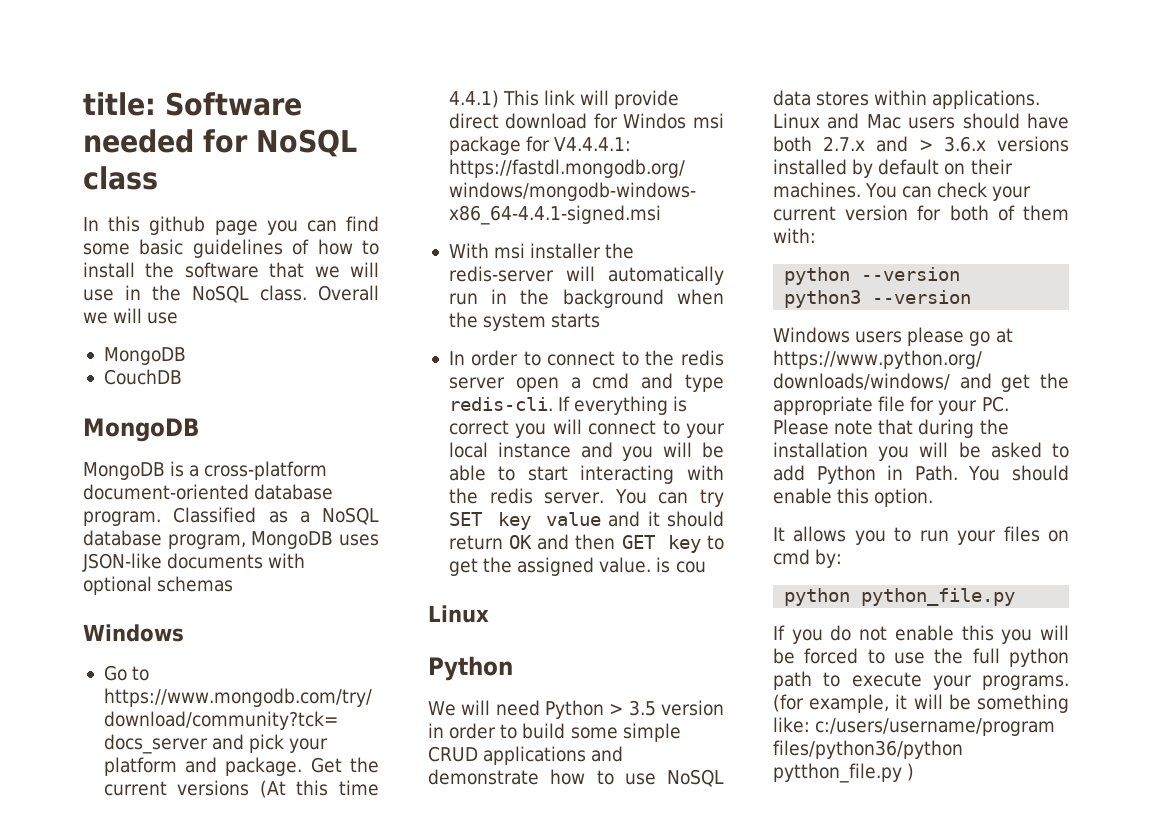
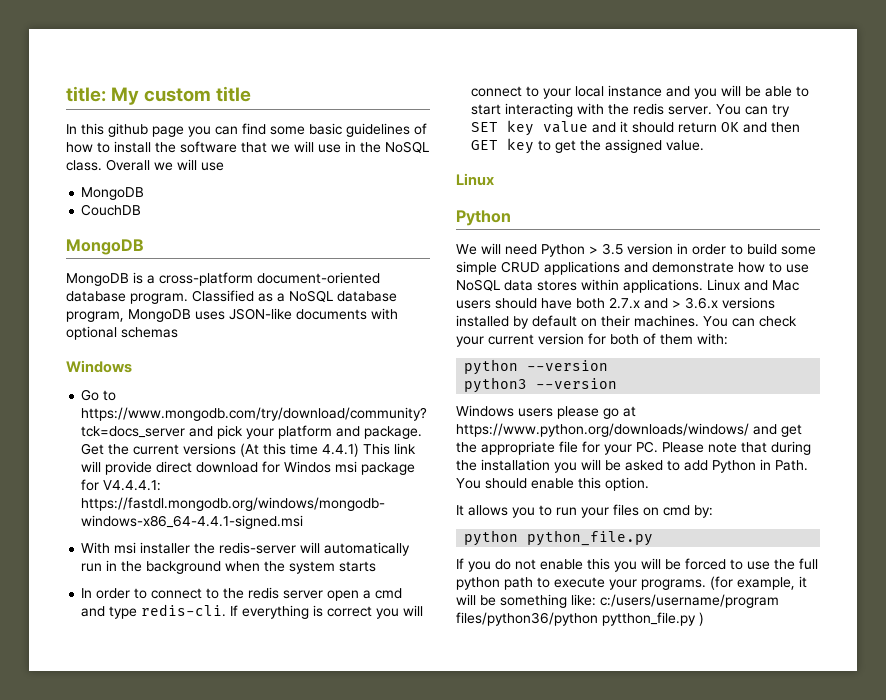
[165,92,302,116] [83,129,357,157] [83,166,158,190] Software needed for NoSQL class -> [111,86,252,105] My custom title
[656,557,706,573] is cou -> (705, 145) none

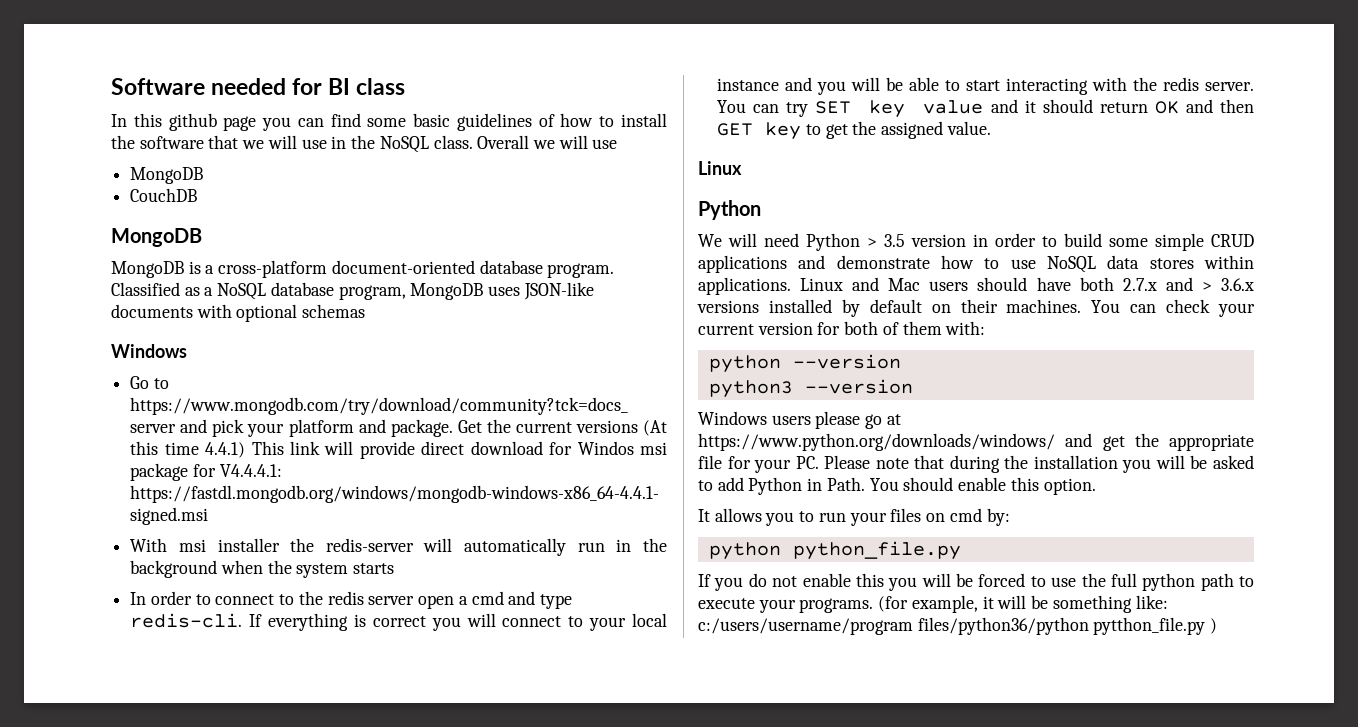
[66,86,252,105] title: My custom title -> [111,78,406,95] Software needed for BI class

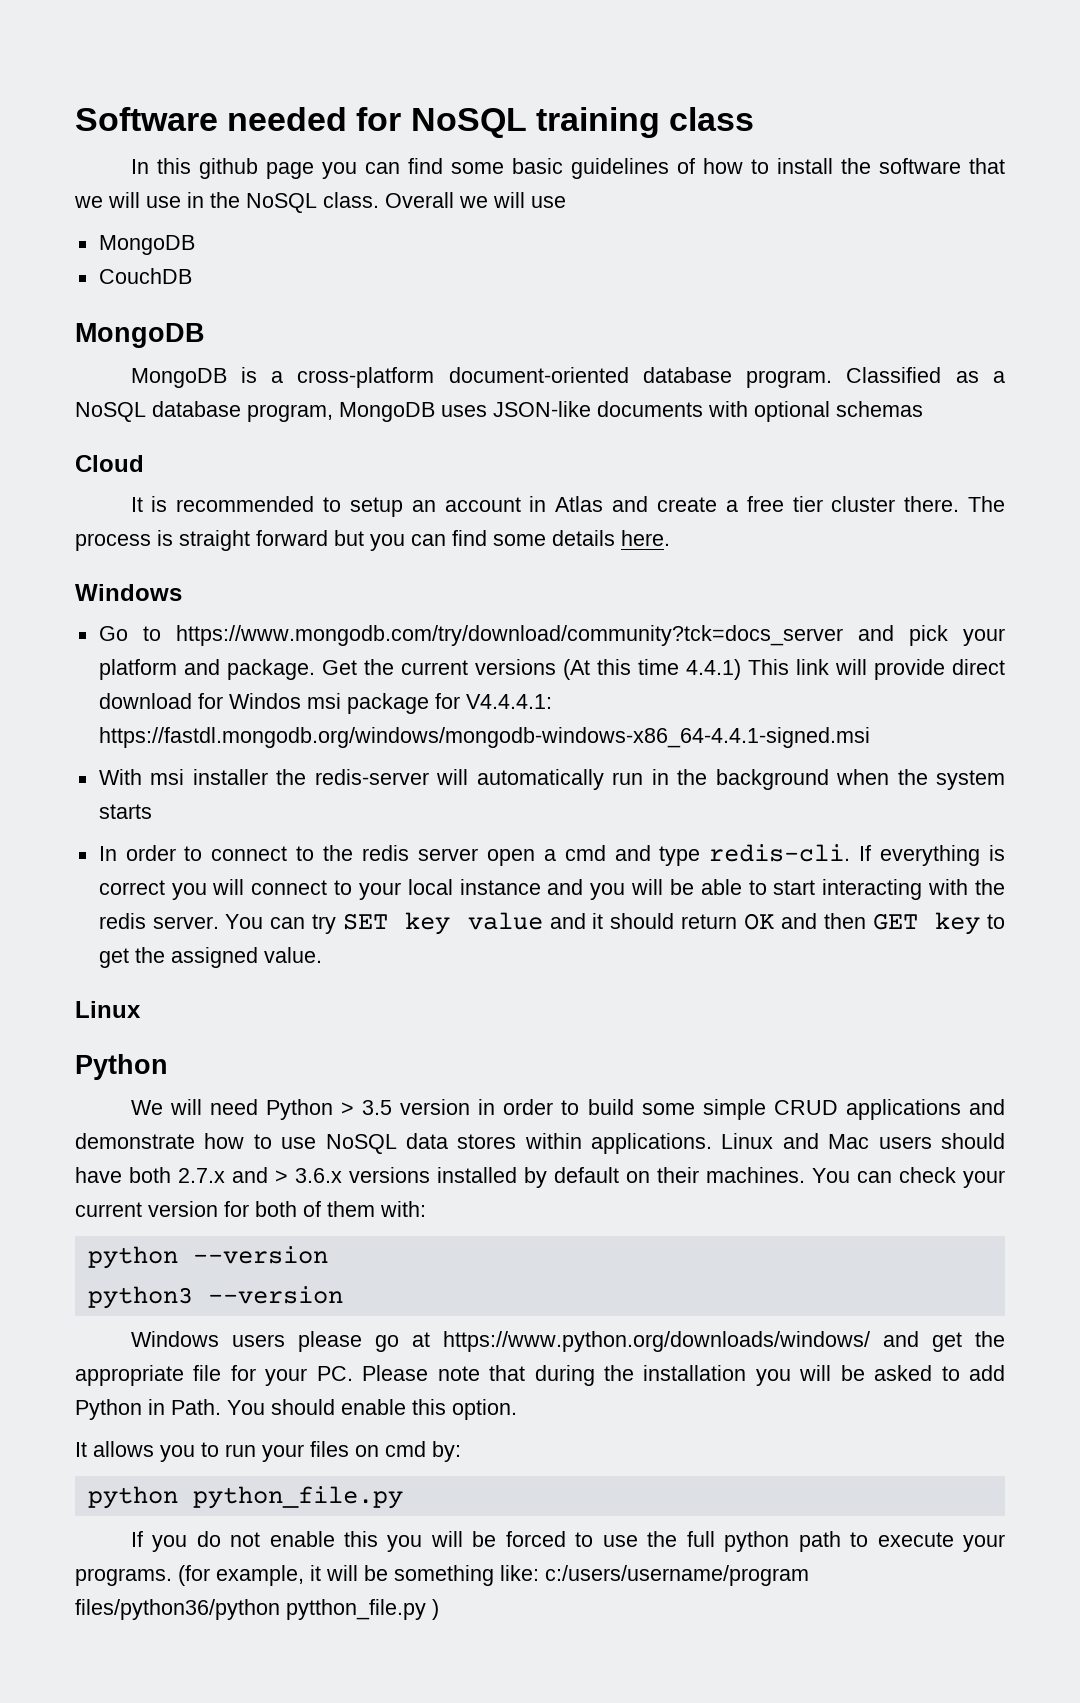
[328,78,351,95] BI -> [410,107,660,138] NoSQL training
(366, 311) none -> [75,455,144,472] [130,496,1006,517] [75,530,670,551] // Cloud // It is recommended to setup an account in Atlas and create a free tier cluster there. The process is straight forward but you can find some details here.

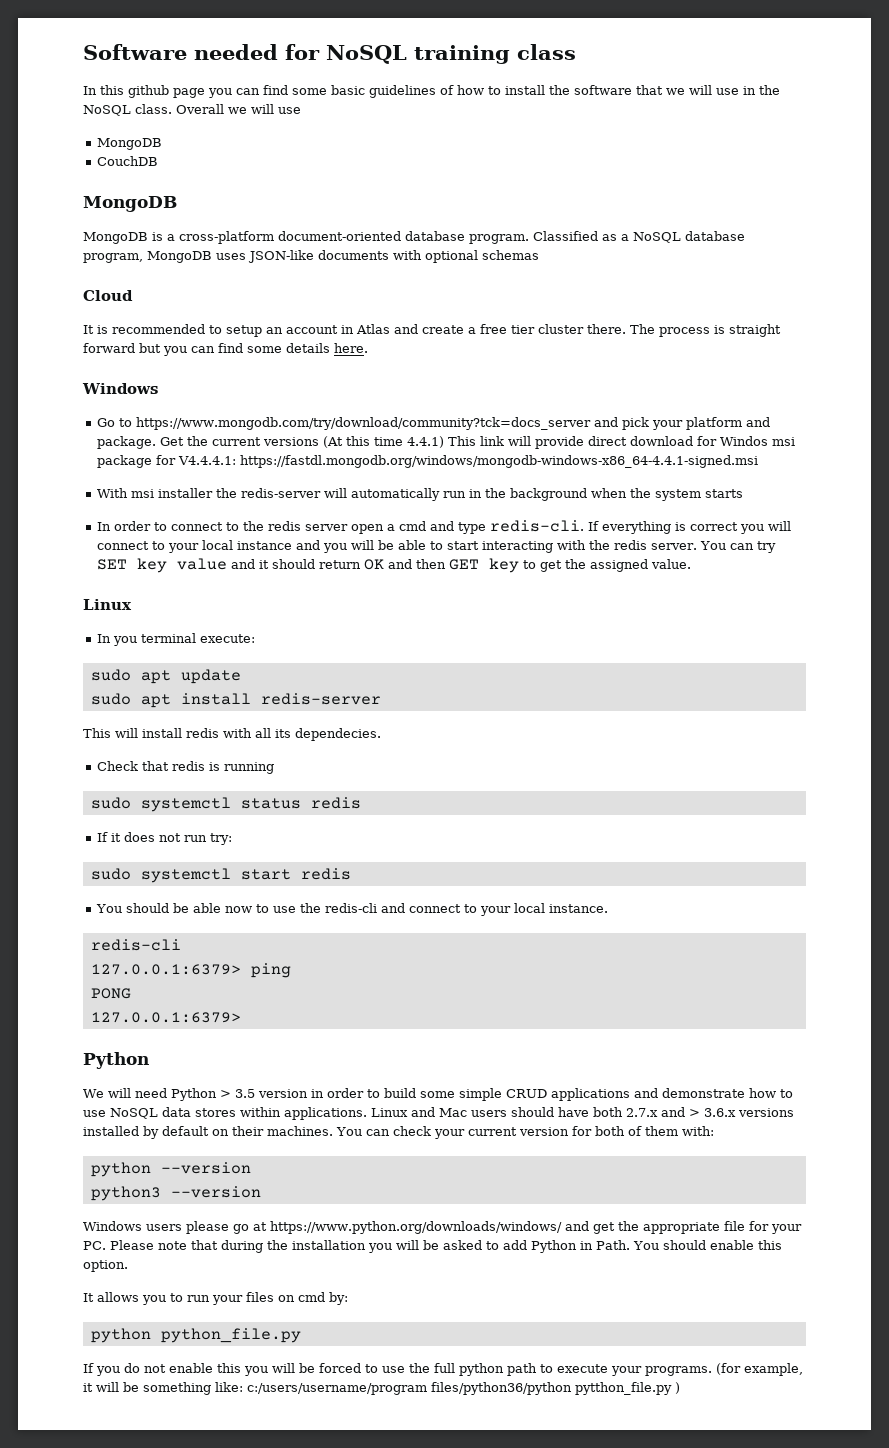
(141, 1009) none -> [97,633,256,646] [90,669,241,684] [90,693,381,708] [83,728,381,741] [97,761,275,774] [90,797,361,812] [97,832,233,845] [90,868,351,883] [96,903,609,916] [90,939,181,951] [90,963,291,978] [90,988,131,999] [90,1012,241,1023] // In you terminal execute: // sudo apt update // sudo apt install redis-server // This will install redis with all its dependecies. // Check that redis is running // sudo systemctl status redis // If it does not run try: // sudo systemctl start redis // You should be able now to use the redis-cli and connect to your local instance. // redis-cli // 127.0.0.1:6379> ping // PONG // 127.0.0.1:6379>

